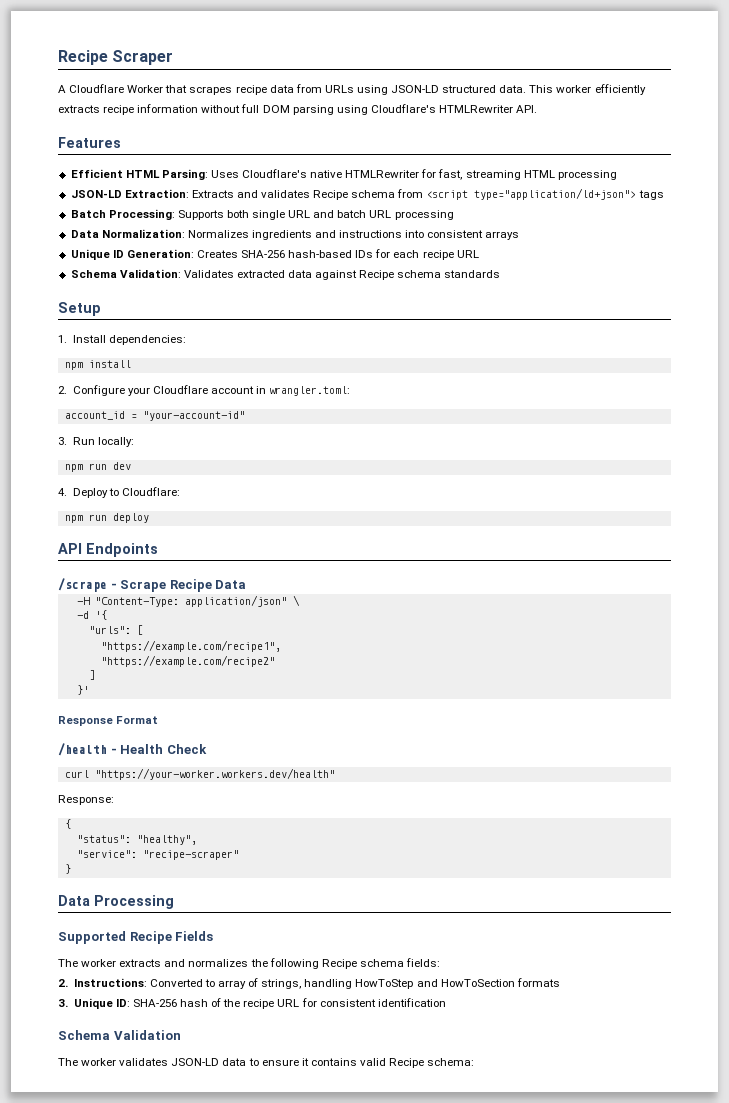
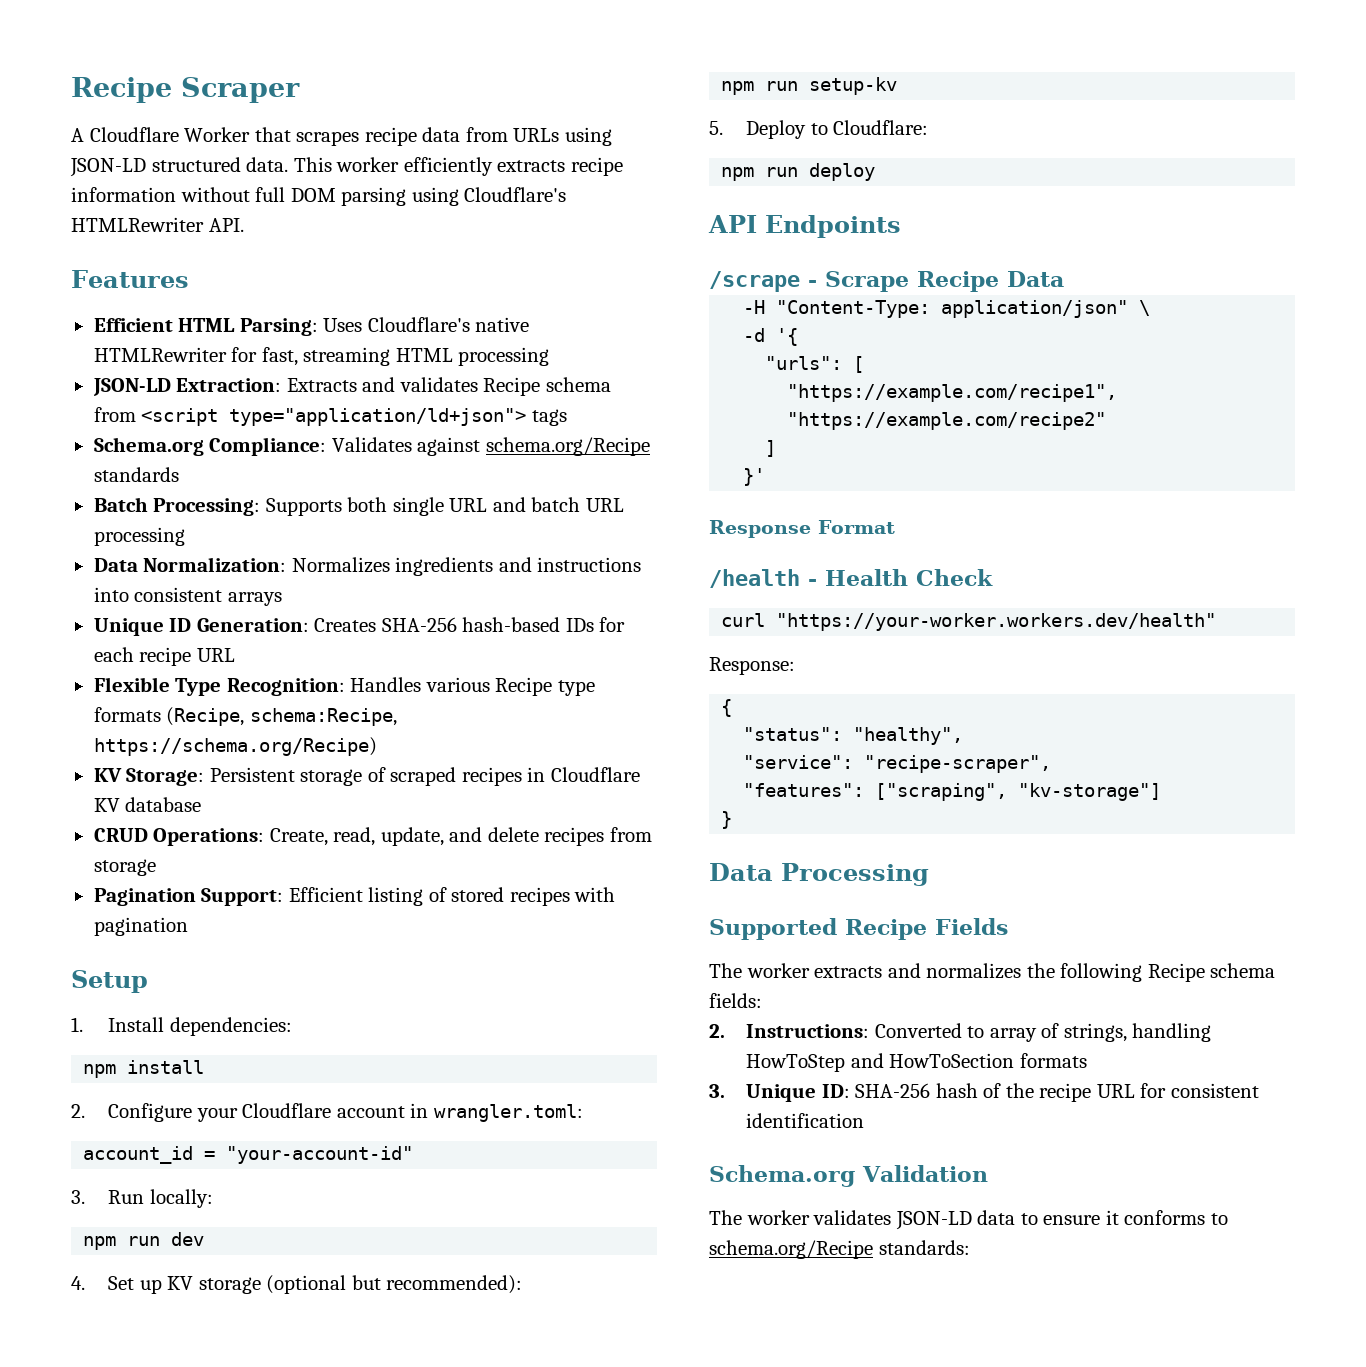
(664, 195) none -> [93,437,650,456] [93,467,179,482] // Schema.org Compliance: Validates against schema.org/Recipe standards
[70,269,501,280] Schema Validation: Validates extracted data against Recipe schema standards -> [93,677,595,696] [93,707,397,726] [93,737,377,756] [93,767,640,786] [93,797,202,812] [93,827,652,846] [93,859,156,876] [93,887,616,906] [93,917,188,936] Flexible Type Recognition: Handles various Recipe type formats (Recipe, schema:Recipe, https://schema.org/Recipe) // KV Storage: Persistent storage of scraped recipes in Cloudflare KV database // CRUD Operations: Create, read, update, and delete recipes from storage // Pagination Support: Efficient listing of stored recipes with pagination
(67, 492) none -> [108,1275,523,1294] [721,77,898,95] [709,121,723,135] Set up KV storage (optional but recommended): // npm run setup-kv // 5.
[142,850,239,860] "recipe-scraper" -> [864,755,1052,773] [743,783,1162,801] "recipe-scraper", // "features": ["scraping", "kv-storage"]
[58,1030,110,1040] Schema -> [709,1165,855,1187] Schema.org
[310,1058,475,1068] contains valid Recipe schema: -> [1124,1210,1228,1225] [709,1240,970,1259] conforms to schema.org/Recipe standards:

